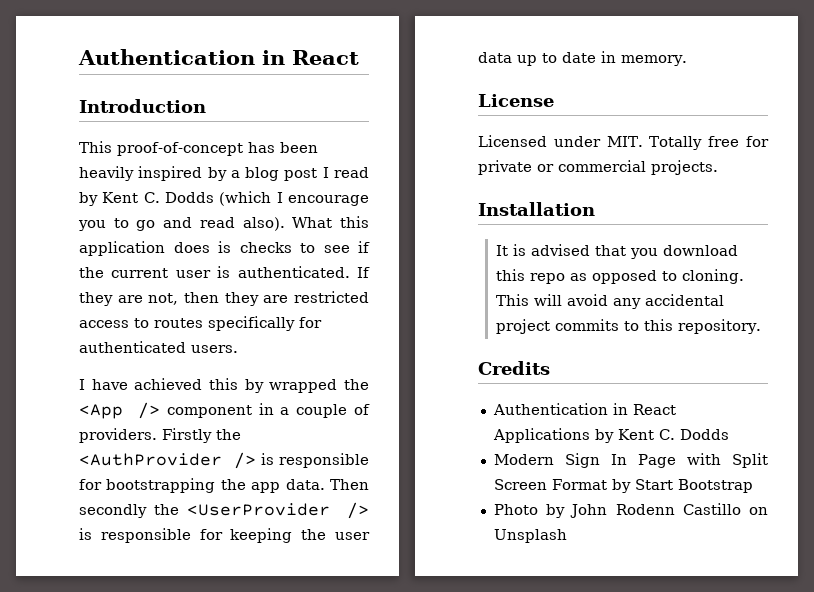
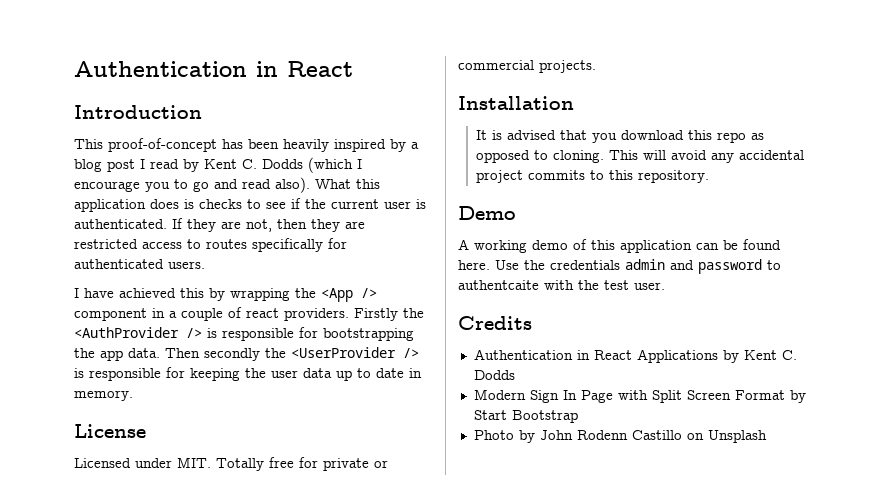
[269,379,338,393] wrapped -> [230,288,290,301] wrapping
(370, 409) none -> [246,308,279,318] react
(761, 326) none -> [458,206,516,220] [458,239,781,253] [458,259,781,274] [458,280,665,290] // Demo // A working demo of this application can be found here. Use the credentials admin and password to authentcaite with the test user.

